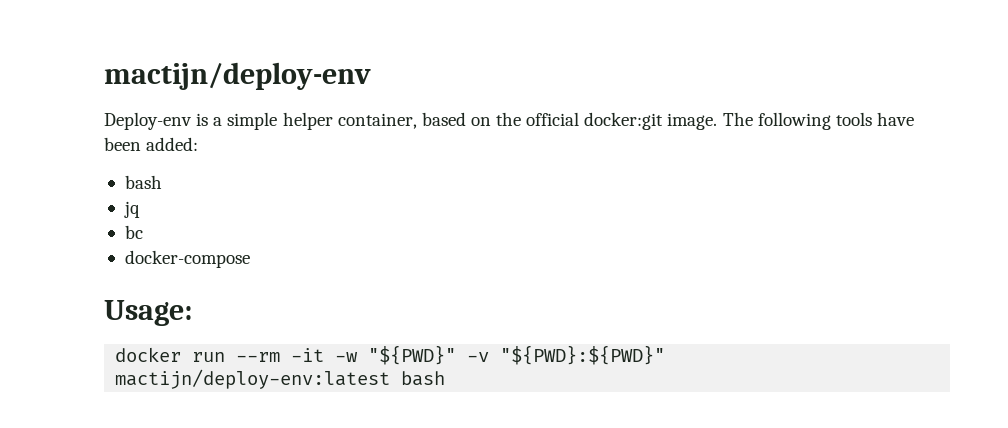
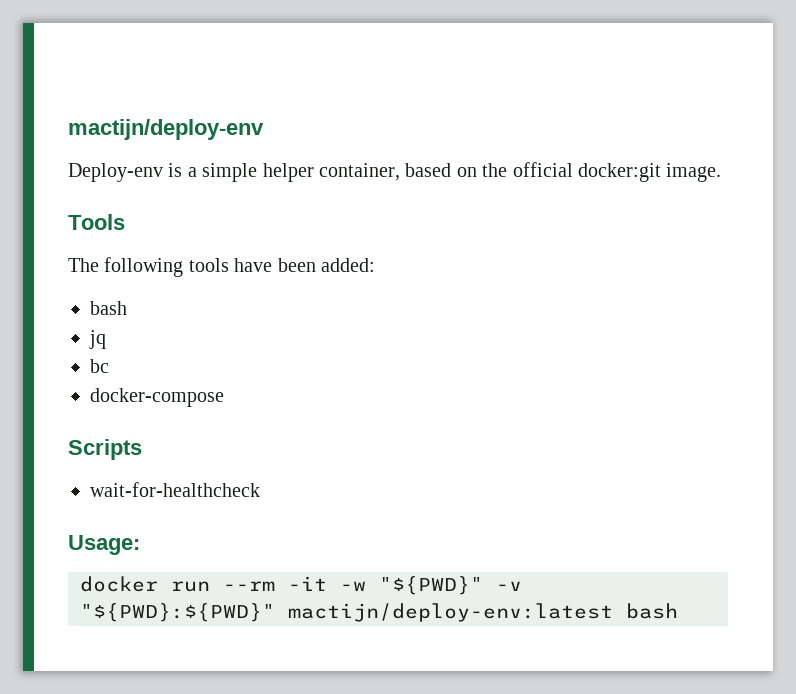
(718, 121) none -> [68,214,125,230] // Tools //
(250, 259) none -> [68,439,142,460] [90,482,260,497] // Scripts // wait-for-healthcheck

